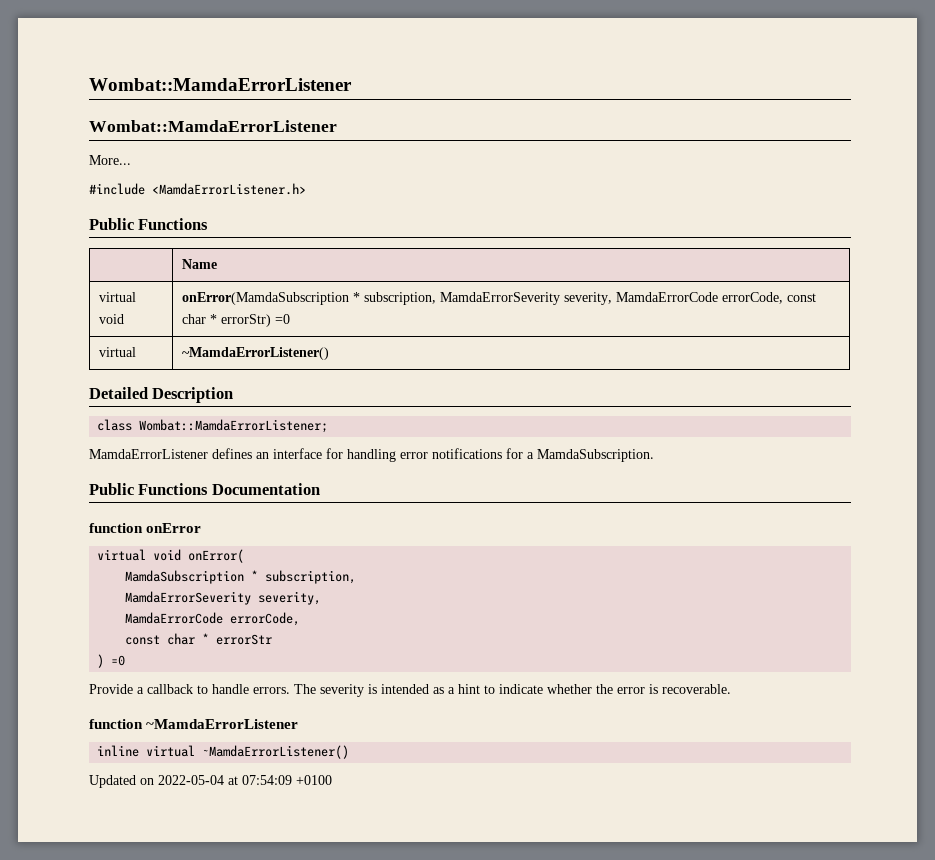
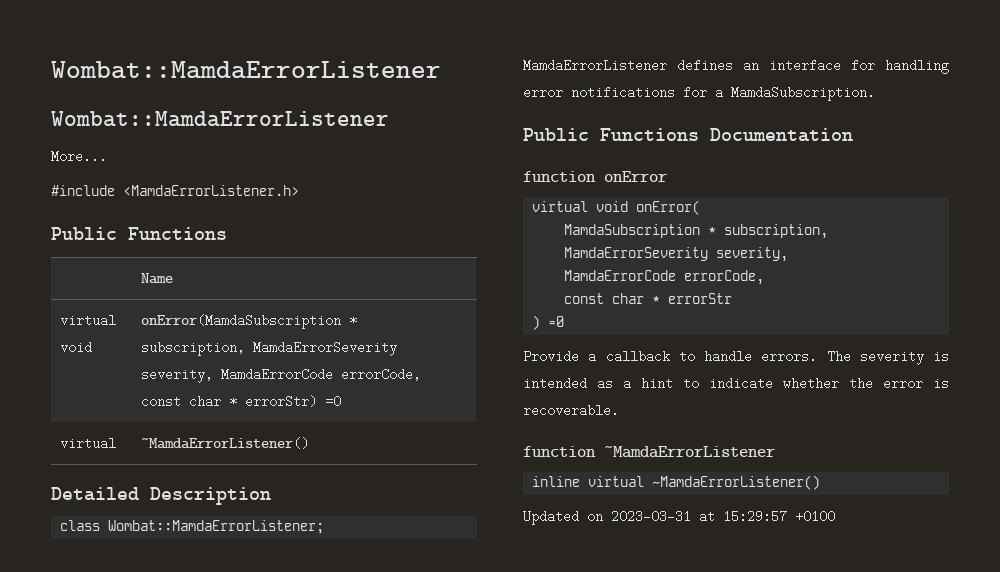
[158,775,292,785] 2022-05-04 at 07:54:09 -> [611,510,787,523] 2023-03-31 at 15:29:57

